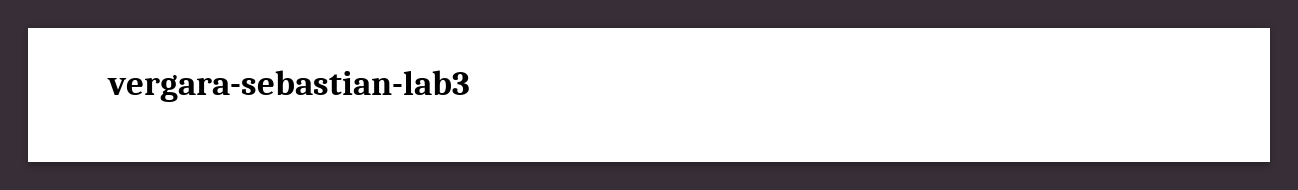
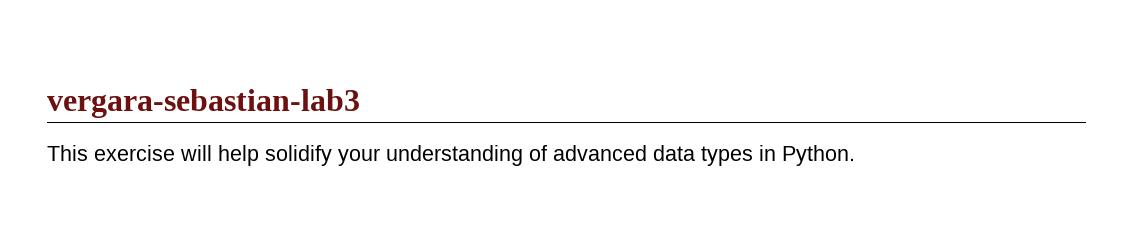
(470, 86) none -> [47,145,855,166] // This exercise will help solidify your understanding of advanced data types in Python.

